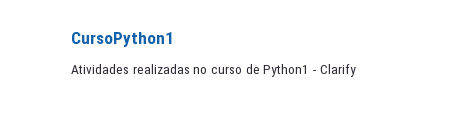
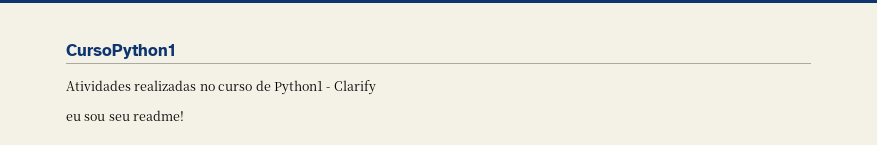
(356, 70) none -> [66,110,185,121] // eu sou seu readme!

